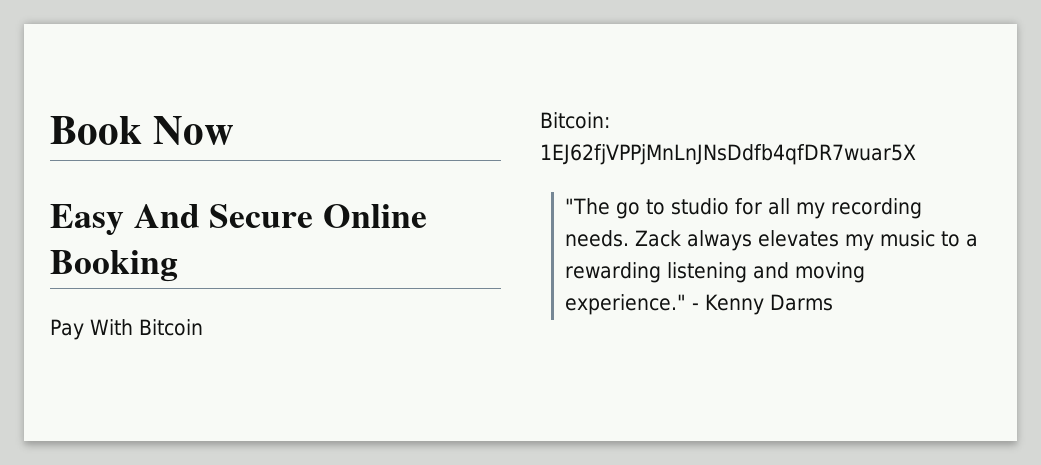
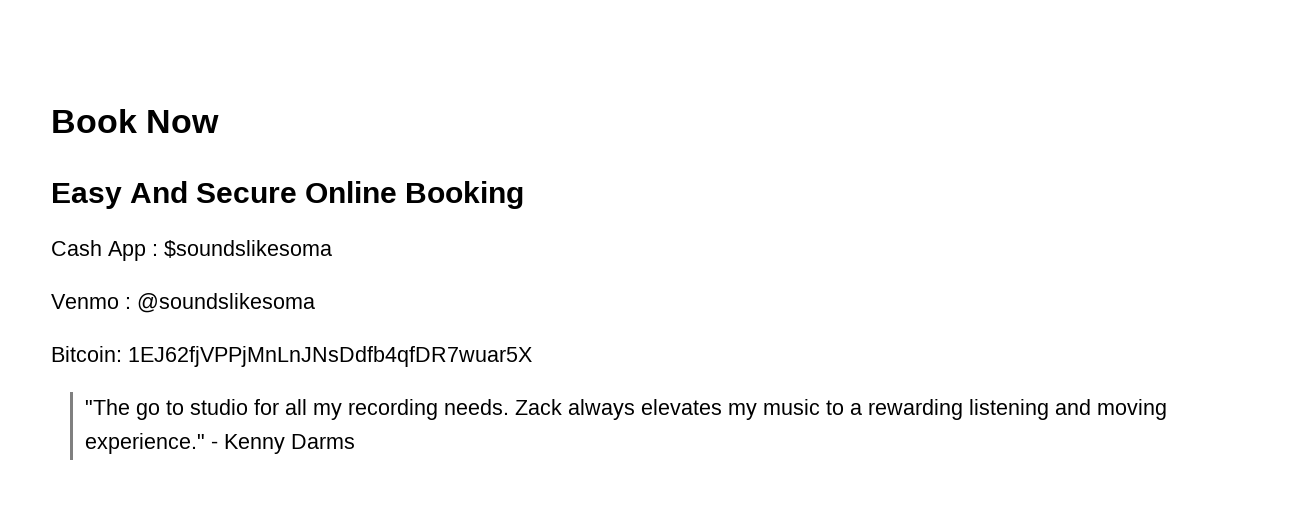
[50,319,203,340] Pay With Bitcoin -> [51,240,332,261] [51,293,315,313] Cash App : $soundslikesoma // Venmo : @soundslikesoma

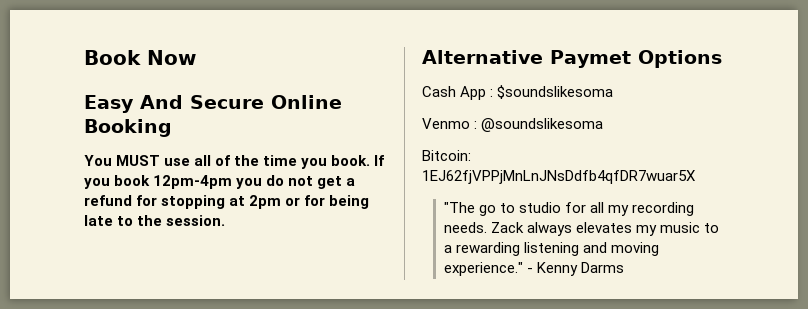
(525, 195) none -> [84,155,385,169] [84,175,356,189] [84,195,370,209] [84,215,226,226] [422,50,722,68] // You MUST use all of the time you book. If you book 12pm-4pm you do not get a refund for stopping at 2pm or for being late to the session. // Alternative Paymet Options

